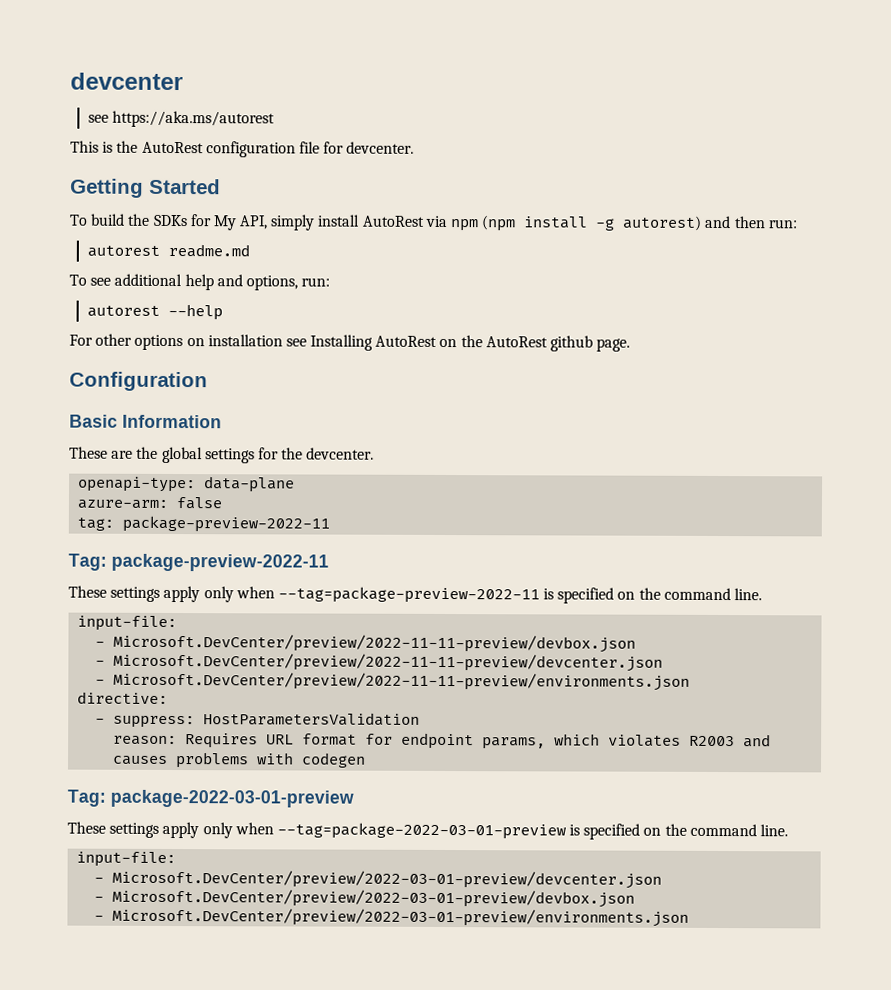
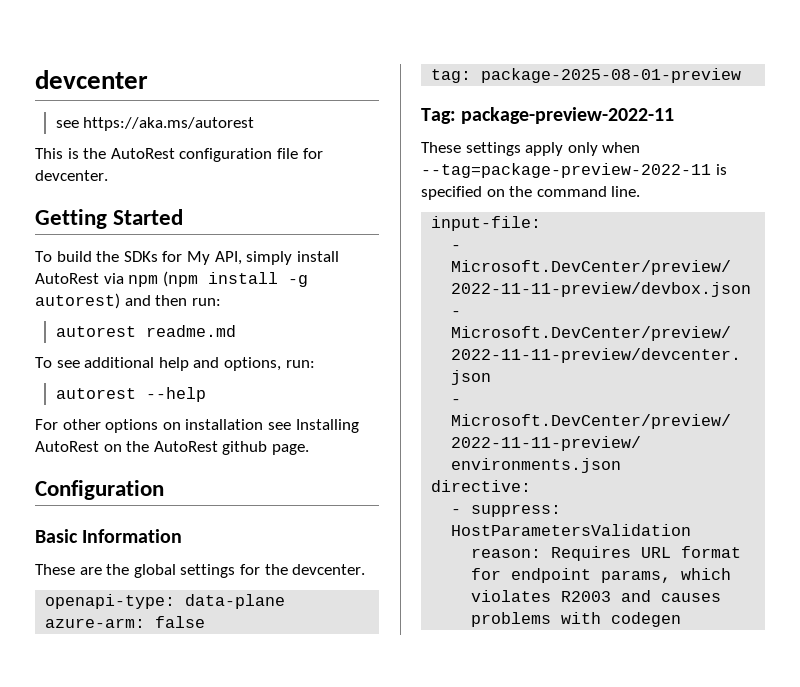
[122,515,331,533] package-preview-2022-11 -> [481,68,742,83] package-2025-08-01-preview
[67,789,354,808] [67,821,789,840] [76,851,177,868] [94,869,663,889] [94,888,636,908] [94,907,690,927] // Tag: package-2022-03-01-preview // These settings apply only when --tag=package-2022-03-01-preview is specified on the command line. // input-file: // - Microsoft.DevCenter/preview/2022-03-01-preview/devcenter.json // - Microsoft.DevCenter/preview/2022-03-01-preview/devbox.json // - Microsoft.DevCenter/preview/2022-03-01-preview/environments.json -> (682, 619) none

